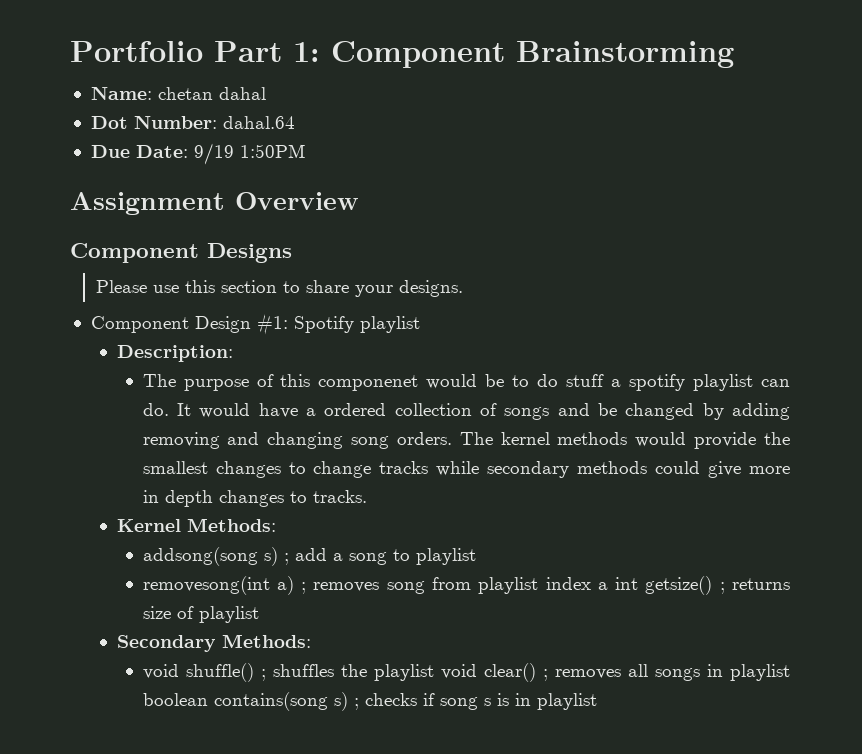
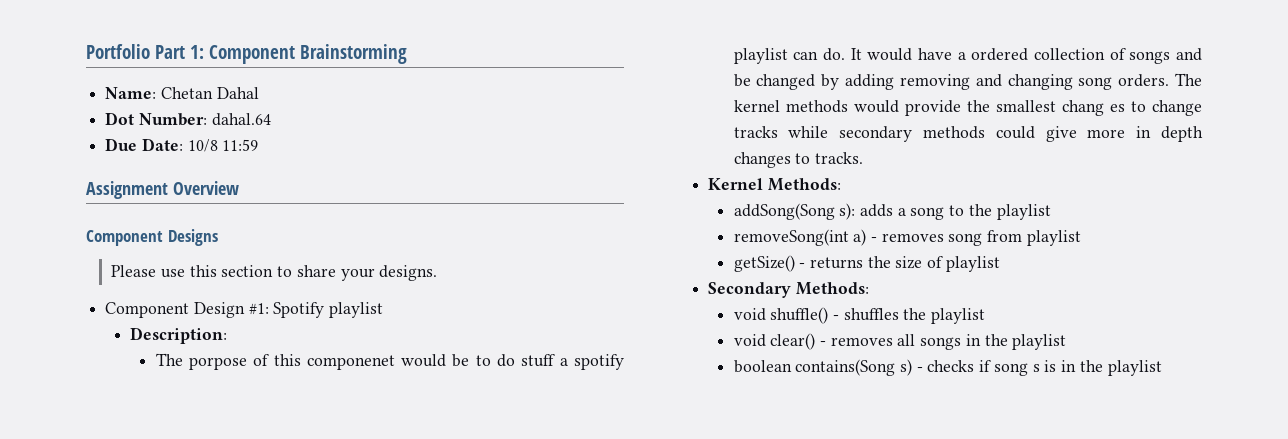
[157,87,266,100] chetan dahal -> [160,87,259,99] Chetan Dahal
[193,143,305,165] 9/19 1:50PM -> [187,139,259,152] 10/8 11:59
[183,379,249,391] purpose -> [188,357,247,370] porpose
[215,461,281,478] changes -> [1061,100,1125,116] chang es
[142,547,327,566] addsong(song s) ; add -> [733,203,894,220] addSong(Song s): adds
[415,548,476,565] [142,576,307,595] playlist // removesong(int a) ; -> [968,204,1051,220] [733,229,878,246] the playlist // removeSong(int a) -
[545,576,791,595] index a int getsize() ; returns -> [733,255,891,272] // getSize() - returns the
[260,669,266,681] ; -> [833,315,840,320] -
(434, 672) none -> (986, 316) //
[542,669,548,681] ; -> [820,341,827,346] -
[730,664,791,681] [142,692,359,711] playlist boolean contains(song s) ; -> [984,334,1067,350] [733,359,923,376] the playlist // boolean contains(Song s) -
(531, 699) none -> [1079,360,1103,372] the

